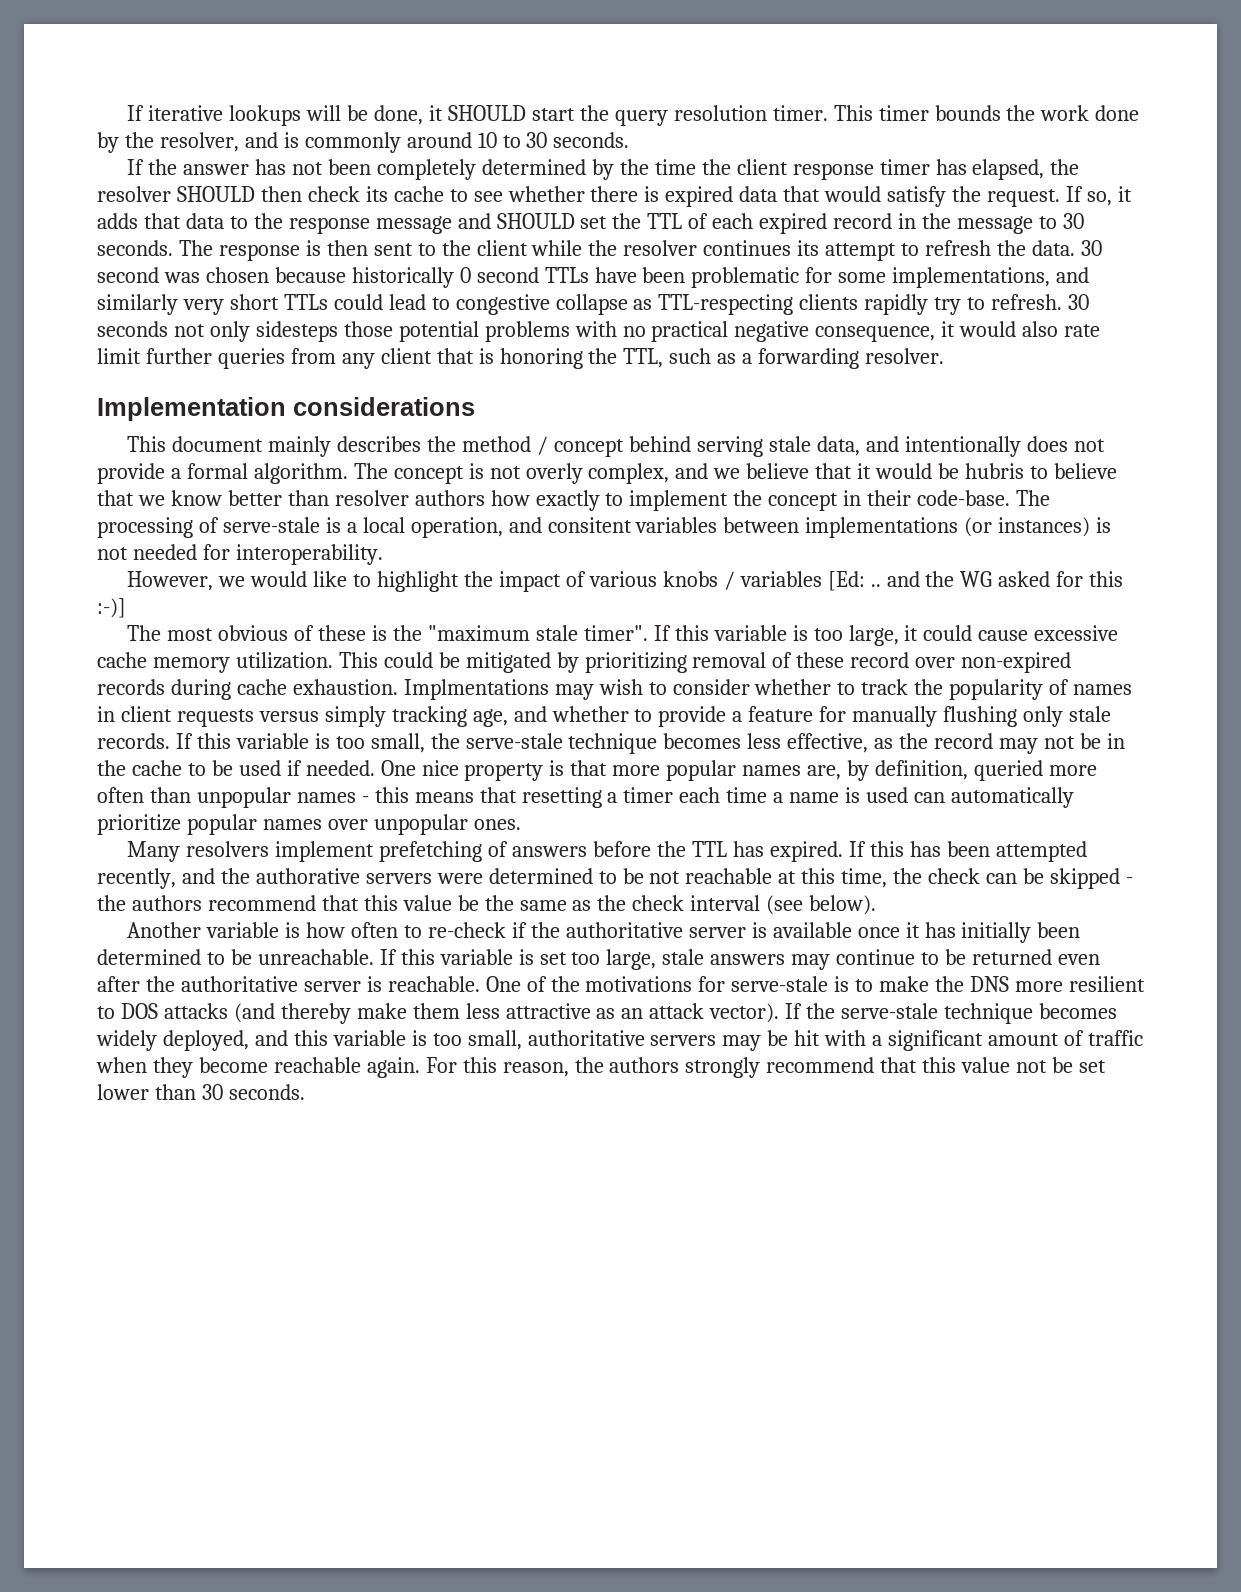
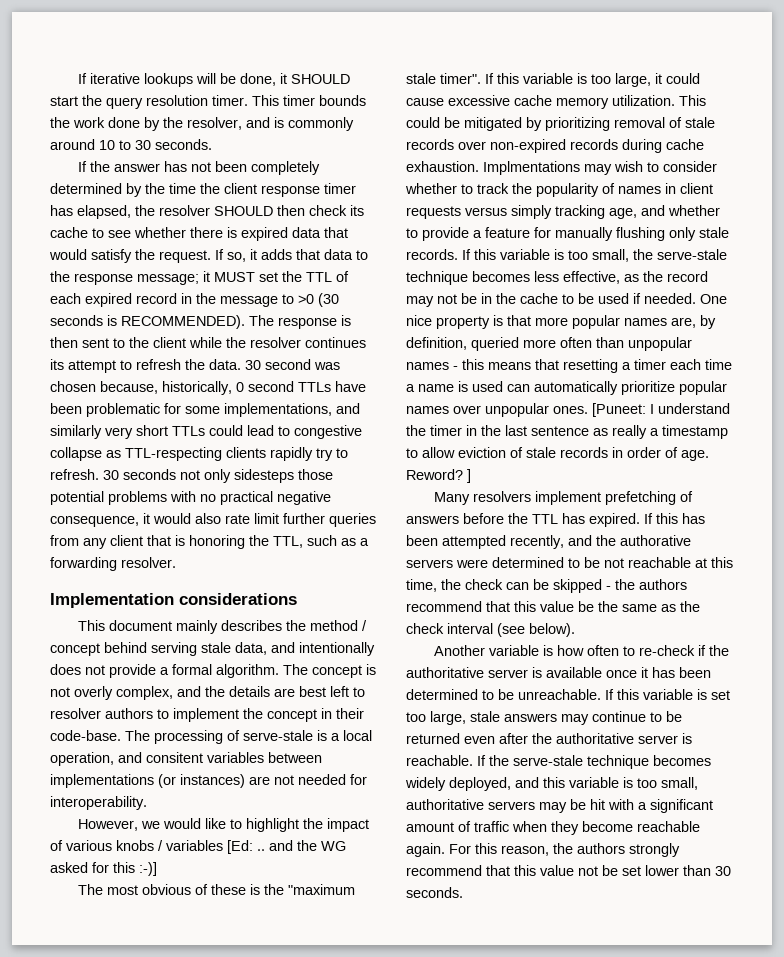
[375,213,575,234] message and SHOULD -> [137,271,255,285] message; it MUST
[1062,213,1084,229] [97,240,173,256] 30 seconds. -> [298,293,339,307] [50,315,245,329] >0 (30 seconds is RECOMMENDED).
[274,267,454,288] because historically -> [100,381,232,395] because, historically,
[713,463,1117,479] [97,490,600,511] we believe that it would be hubris to believe that we know better than resolver authors how exactly -> [205,686,365,697] [50,708,153,719] the details are best left to resolver authors
[1096,517,1112,533] is -> [249,776,270,785] are
[796,652,910,668] these record -> [685,117,715,128] [406,139,454,150] stale records
(521, 824) none -> [592,403,730,417] [406,425,728,439] [406,447,709,461] [406,469,471,483] [Puneet: I understand the timer in the last sentence as really a timestamp to allow eviction of stale records in order of age. Reword? ]
[961,922,1032,943] initially -> (675, 672) none
[485,976,1145,992] [97,1003,780,1024] One of the motivations for serve-stale is to make the DNS more resilient to DOS attacks (and thereby make them less attractive as an attack vector). -> (473, 760) none

